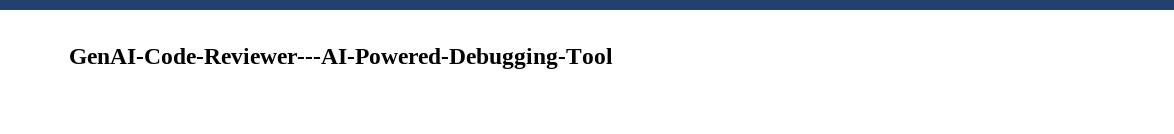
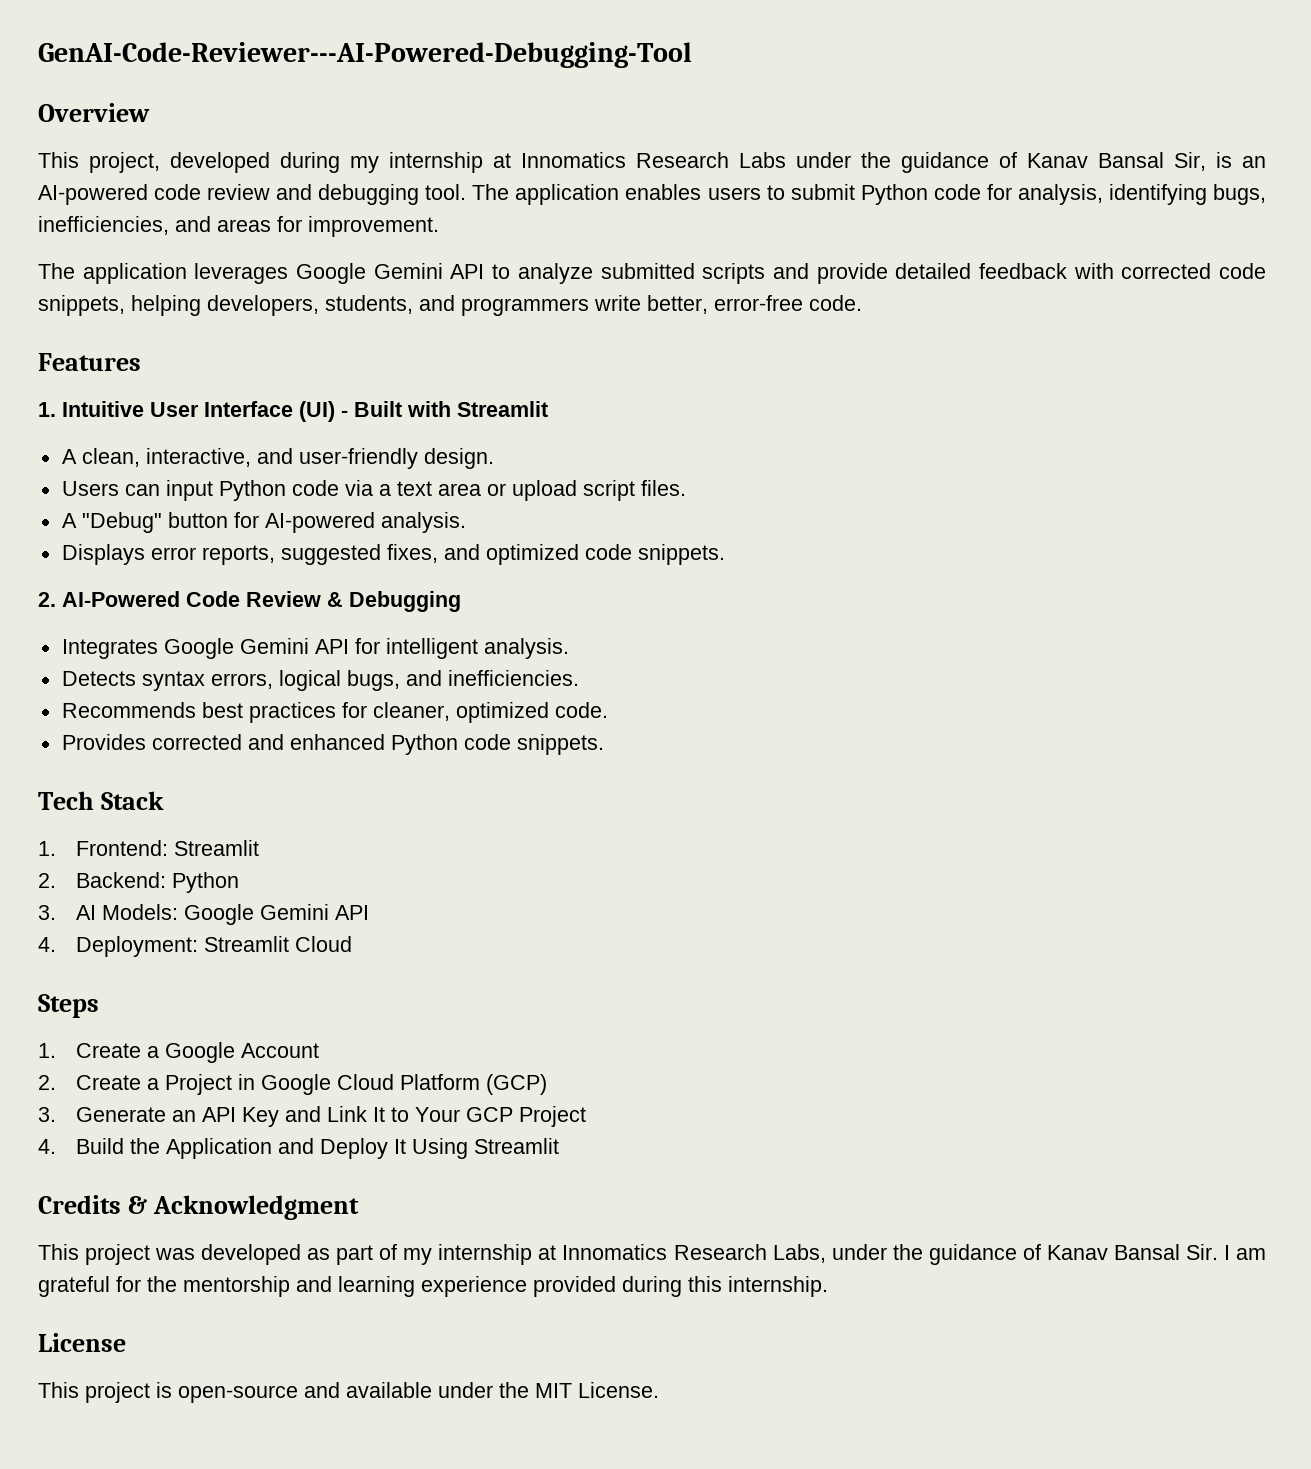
(613, 58) none -> [38,103,150,122] [38,152,1266,173] [38,184,1266,205] [38,216,439,237] [38,263,1266,284] [38,295,862,316] [38,353,141,371] [38,401,548,422] [61,448,494,469] [61,480,686,501] [61,512,466,533] [61,544,725,565] [38,591,461,612] [61,638,569,659] [61,670,579,691] [61,702,608,723] [61,734,604,755] [38,791,164,810] [38,840,260,856] [38,872,240,893] [38,904,370,925] [38,936,353,957] [38,994,99,1018] [38,1042,320,1063] [38,1074,548,1095] [38,1106,587,1127] [38,1138,560,1159] [38,1195,359,1220] [38,1244,1266,1265] [38,1276,828,1297] [38,1333,126,1352] [38,1382,659,1403] // Overview // This project, developed during my internship at Innomatics Research Labs under the guidance of Kanav Bansal Sir, is an AI-powered code review and debugging tool. The application enables users to submit Python code for analysis, identifying bugs, inefficiencies, and areas for improvement. // The application leverages Google Gemini API to analyze submitted scripts and provide detailed feedback with corrected code snippets, helping developers, students, and programmers write better, error-free code. // Features // 1. Intuitive User Interface (UI) - Built with Streamlit // A clean, interactive, and user-friendly design. // Users can input Python code via a text area or upload script files. // A "Debug" button for AI-powered analysis. // Displays error reports, suggested fixes, and optimized code snippets. // 2. AI-Powered Code Review & Debugging // Integrates Google Gemini API for intelligent analysis. // Detects syntax errors, logical bugs, and inefficiencies. // Recommends best practices for cleaner, optimized code. // Provides corrected and enhanced Python code snippets. // Tech Stack // 1. Frontend: Streamlit // 2. Backend: Python // 3. AI Models: Google Gemini API // 4. Deployment: Streamlit Cloud // Steps // 1. Create a Google Account // 2. Create a Project in Google Cloud Platform (GCP) // 3. Generate an API Key and Link It to Your GCP Project // 4. Build the Application and Deploy It Using Streamlit // Credits & Acknowledgment // This project was developed as part of my internship at Innomatics Research Labs, under the guidance of Kanav Bansal Sir. I am grateful for the mentorship and learning experience provided during this internship. // License // This project is open-source and available under the MIT License.

